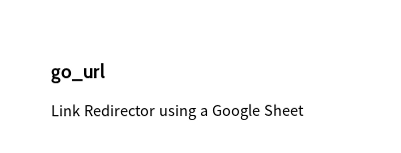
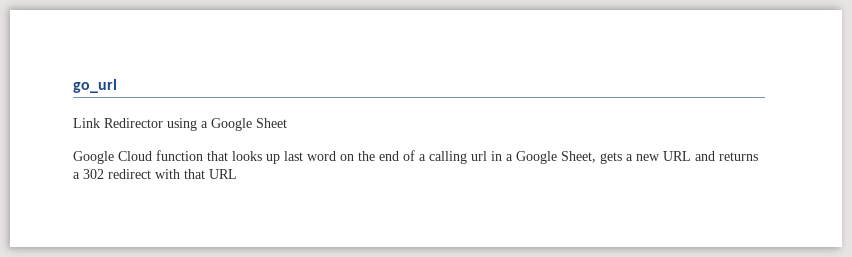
(305, 109) none -> [73,150,758,164] [73,169,237,179] // Google Cloud function that looks up last word on the end of a calling url in a Google Sheet, gets a new URL and returns a 302 redirect with that URL

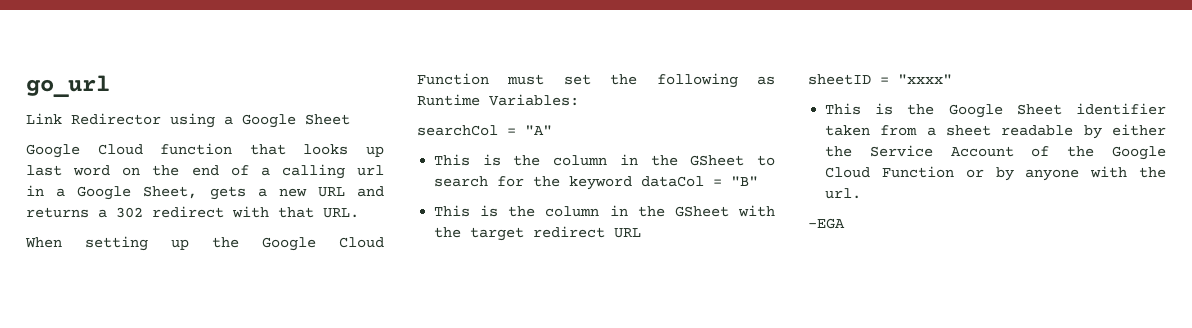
[209,169,237,179] URL -> [323,208,359,218] [25,236,384,251] [417,73,775,88] [417,94,579,106] [417,125,552,136] [434,154,775,166] [434,176,759,190] [434,205,775,217] [434,226,642,241] [808,74,952,85] [825,103,1166,118] [825,124,1166,139] [825,145,1166,160] [825,166,1166,181] [825,188,862,199] [808,218,845,229] URL. // When setting up the Google Cloud Function must set the following as Runtime Variables: // searchCol = "A" // This is the column in the GSheet to search for the keyword dataCol = "B" // This is the column in the GSheet with the target redirect URL // sheetID = "xxxx" // This is the Google Sheet identifier taken from a sheet readable by either the Service Account of the Google Cloud Function or by anyone with the url. // -EGA

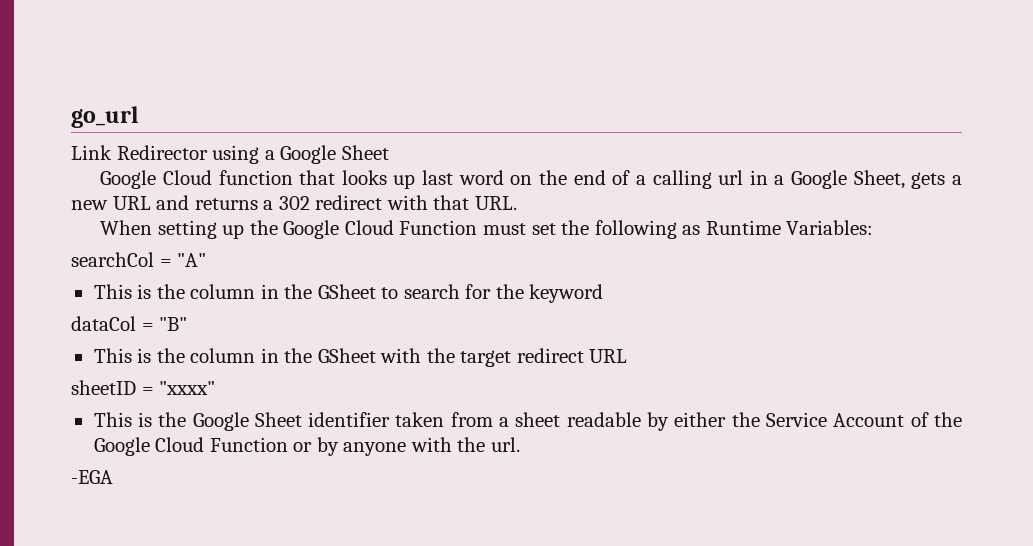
(633, 183) none -> (604, 293) //

